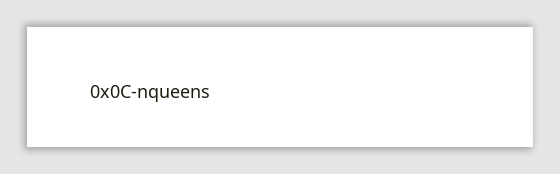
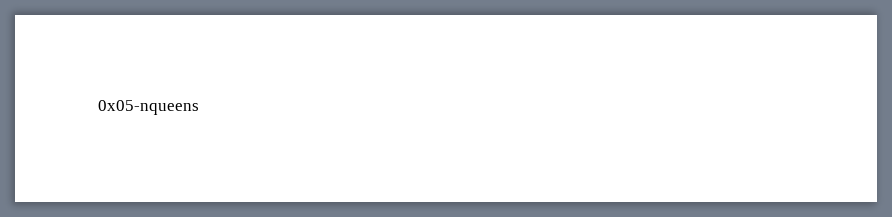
[90,85,210,102] 0x0C-nqueens -> [98,100,199,115] 0x05-nqueens

